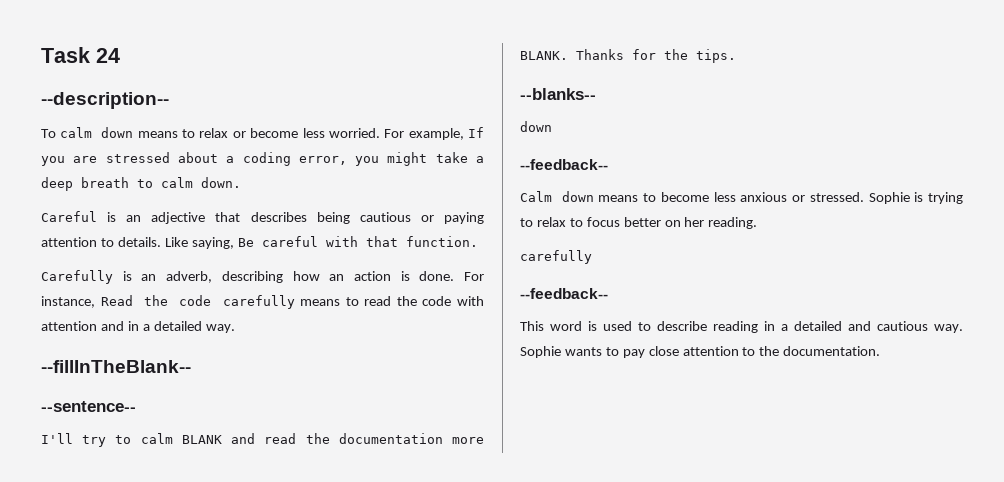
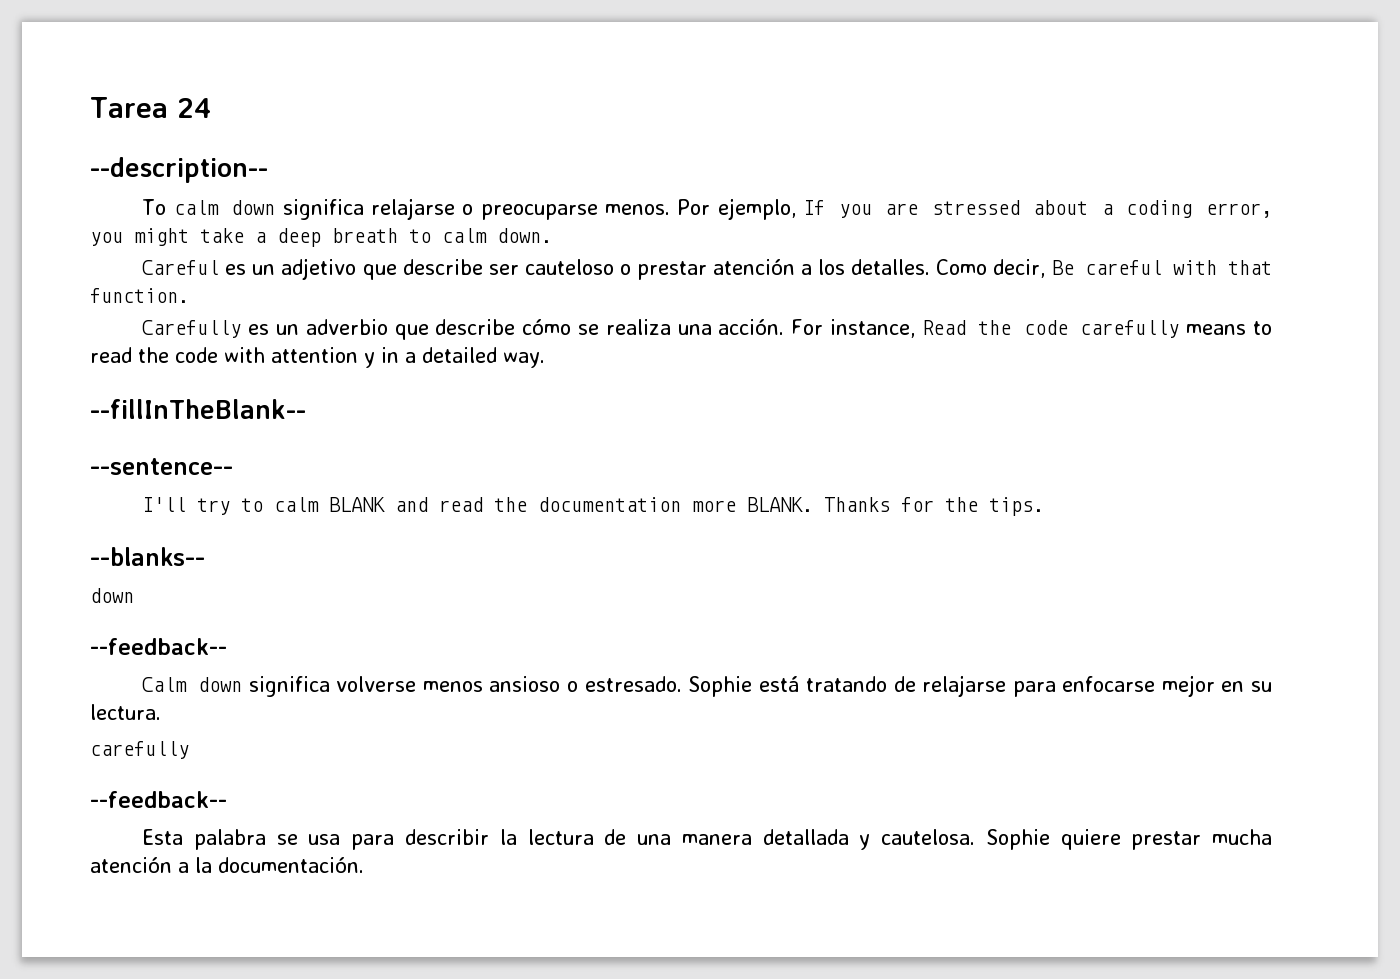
[41,47,90,63] Task -> [90,97,168,118] Tarea
[137,128,464,140] means to relax or become less worried. For example, -> [282,198,796,220] significa relajarse o preocuparse menos. Por ejemplo,
[107,212,484,224] [41,237,234,249] is an adjective that describes being cautious or paying attention to details. Like saying, -> [225,258,1046,280] es un adjetivo que describe ser cauteloso o prestar atención a los detalles. Como decir,
[122,271,455,283] is an adverb, describing how an action is done. -> [248,319,785,340] es un adverbio que describe cómo se realiza una acción.
[100,321,124,331] and -> [364,352,375,368] y
[598,192,964,204] [520,217,758,229] [520,250,592,264] [520,288,608,299] [520,321,963,333] [520,346,881,358] means to become less anxious or stressed. Sophie is trying to relax to focus better on her reading. // carefully // --feedback-- // This word is used to describe reading in a detailed and cautious way. Sophie wants to pay close attention to the documentation. -> [248,675,1273,697] [90,704,161,720] [90,741,189,759] [90,791,227,808] [142,829,1273,850] [90,857,364,873] significa volverse menos ansioso o estresado. Sophie está tratando de relajarse para enfocarse mejor en su lectura. // carefully // --feedback-- // Esta palabra se usa para describir la lectura de una manera detallada y cautelosa. Sophie quiere prestar mucha atención a la documentación.

